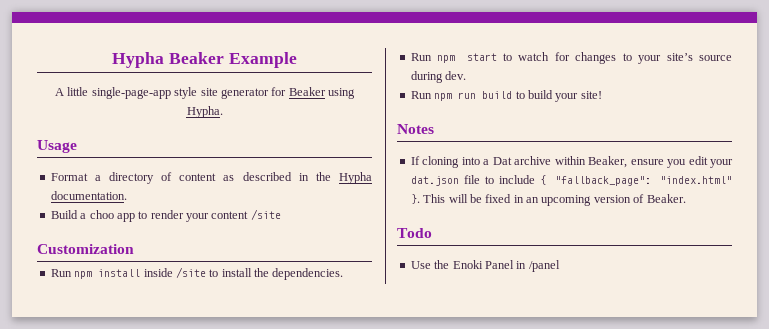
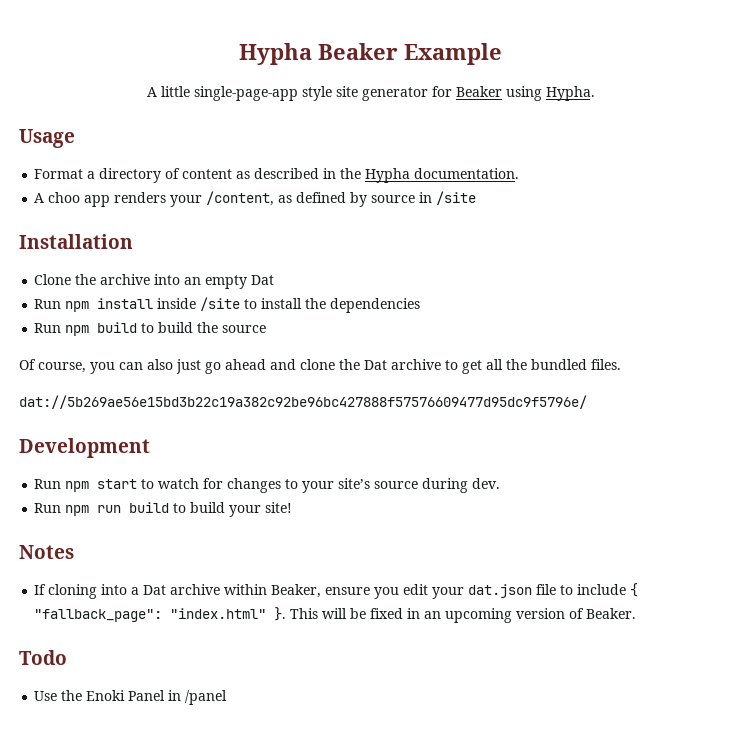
[50,209,281,222] [37,244,134,254] Build a choo app to render your content /site // Customization -> [34,191,477,207] [19,234,133,249] [34,274,275,289] A choo app renders your /content, as defined by source in /site // Installation // Clone the archive into an empty Dat
[272,268,344,280] dependencies. -> [330,298,421,313] [34,322,267,336] [19,359,621,374] [19,395,587,409] [19,438,150,458] dependencies // Run npm build to build the source // Of course, you can also just go ahead and clone the Dat archive to get all the bundled files. // dat://5b269ae56e15bd3b22c19a382c92be96bc427888f57576609477d95dc9f5796e/ // Development

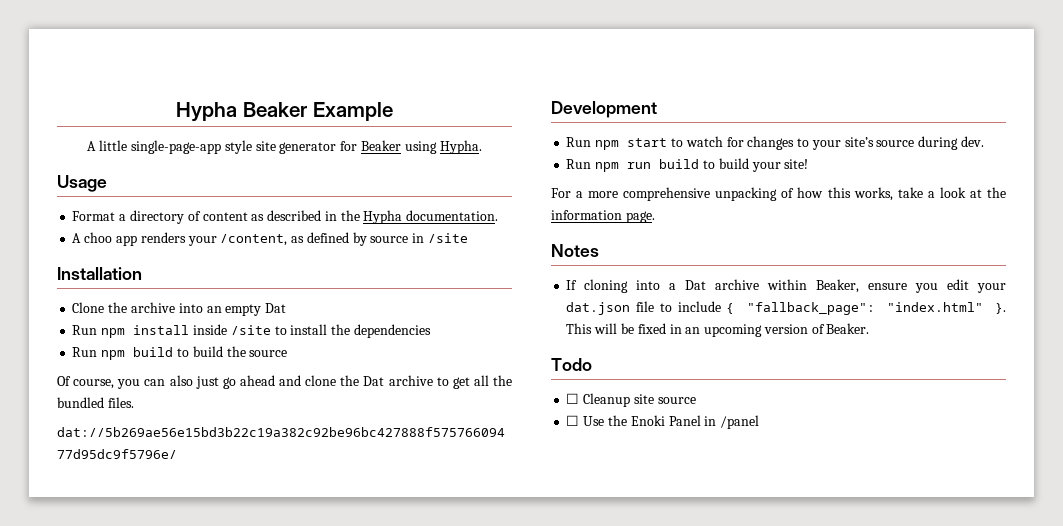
(293, 507) none -> [551,187,1007,201] [551,210,655,223] // For a more comprehensive unpacking of how this works, take a look at the information page.
(67, 657) none -> [566,393,696,407] [566,415,580,426] ☐ Cleanup site source // ☐

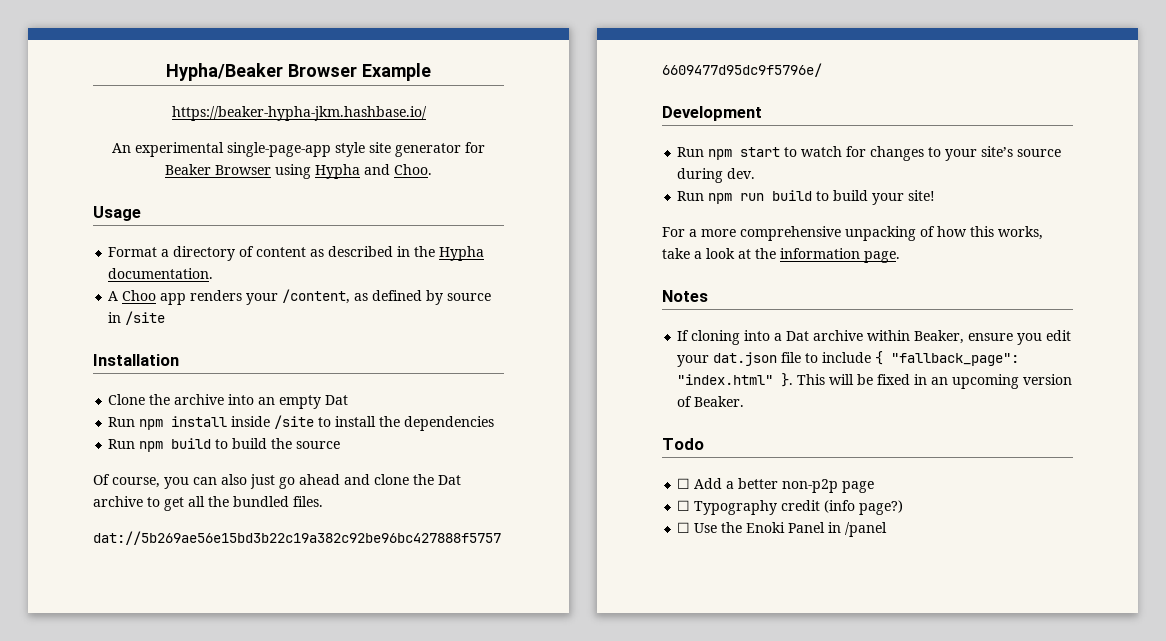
[176,102,307,122] Hypha Beaker -> [166,63,357,81] Hypha/Beaker Browser
[87,140,128,151] A little -> [171,106,427,121] [112,142,224,157] https://beaker-hypha-jkm.hashbase.io/ // An experimental
[404,140,482,154] using Hypha. -> [215,164,432,179] Browser using Hypha and Choo.
[84,232,113,243] choo -> [122,290,157,301] Choo
[583,393,696,407] Cleanup site source -> [694,478,875,493] [677,500,904,515] Add a better non-p2p page // ☐ Typography credit (info page?)

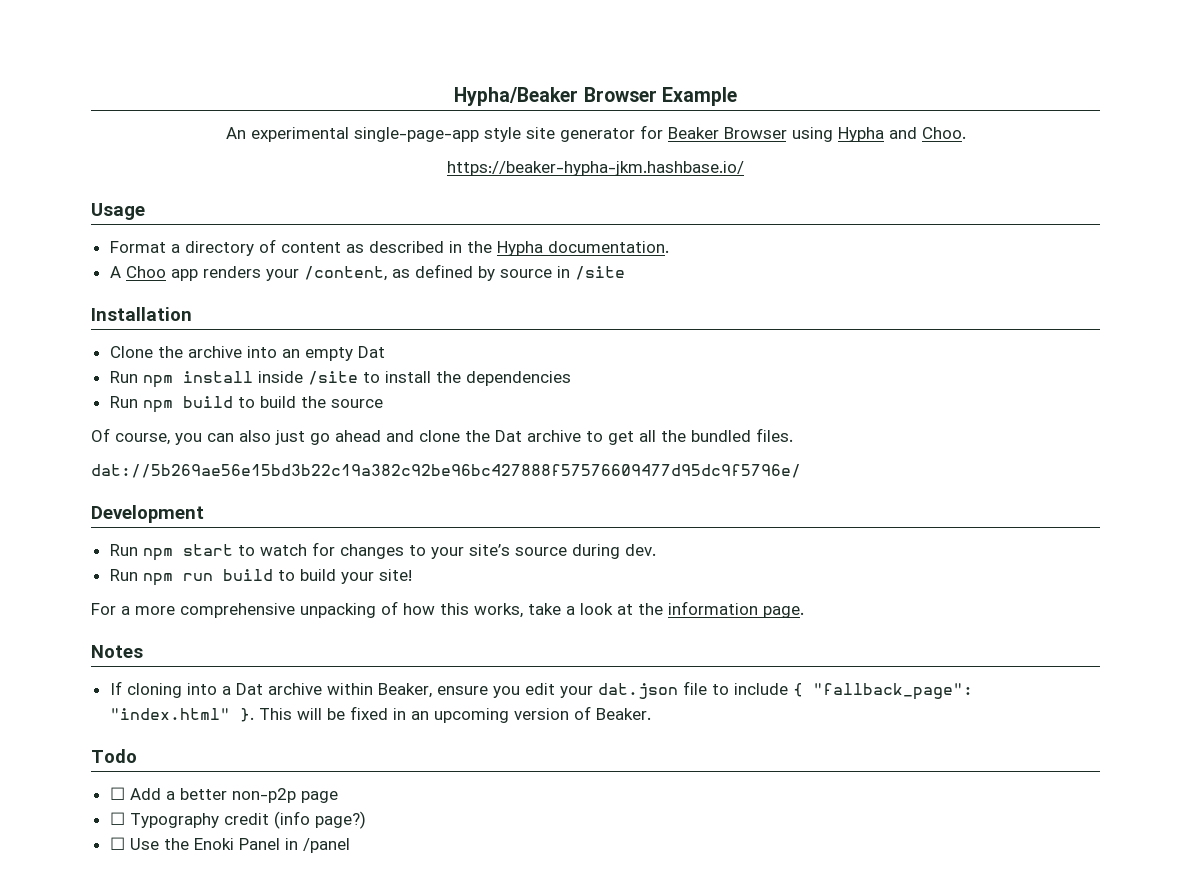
[171,106,427,121] // https://beaker-hypha-jkm.hashbase.io/ -> (737, 96) none
(432, 169) none -> [447,161,744,176] // https://beaker-hypha-jkm.hashbase.io/

